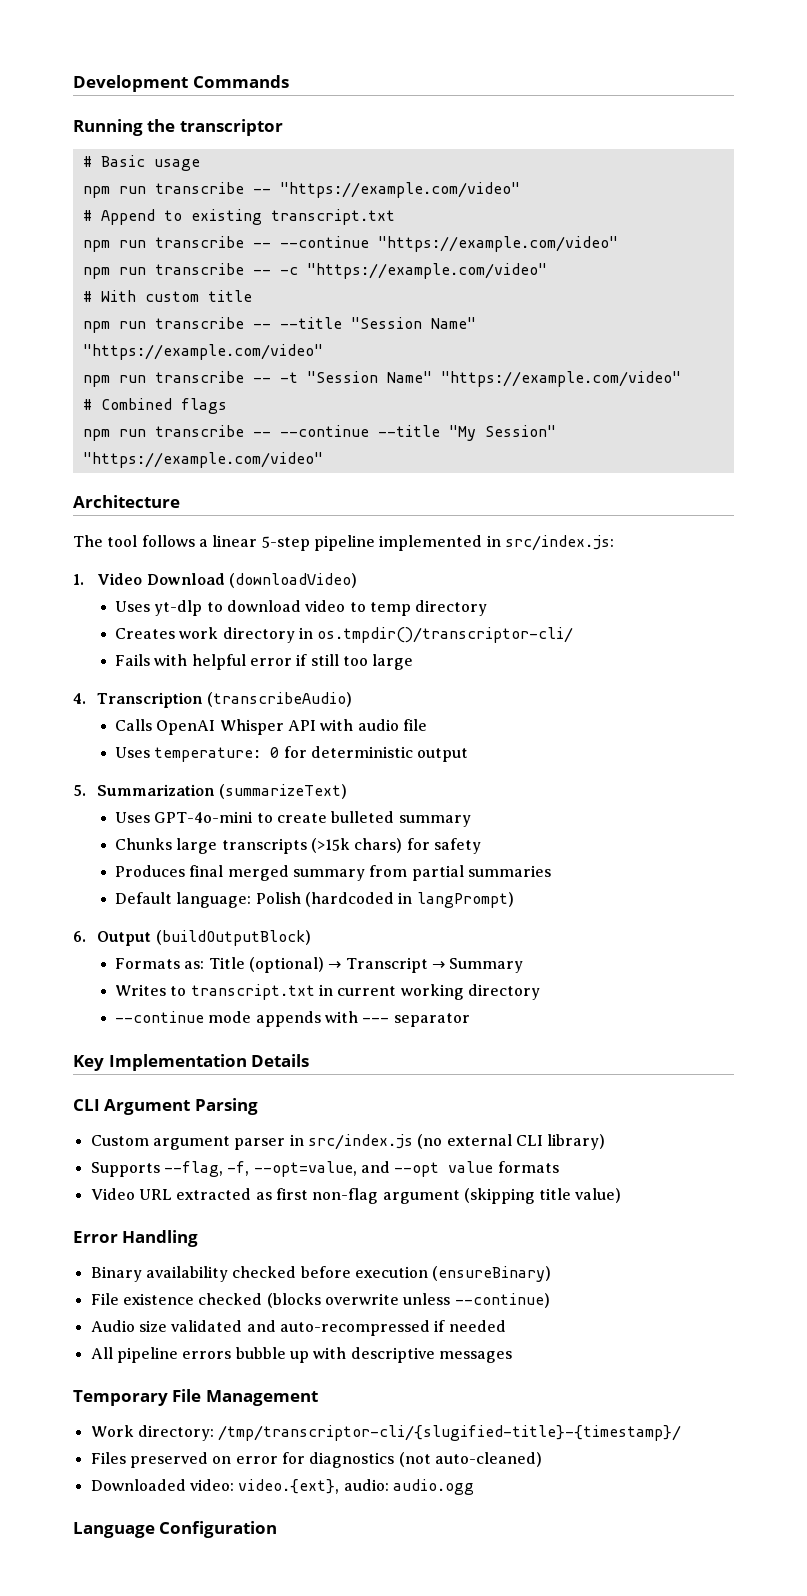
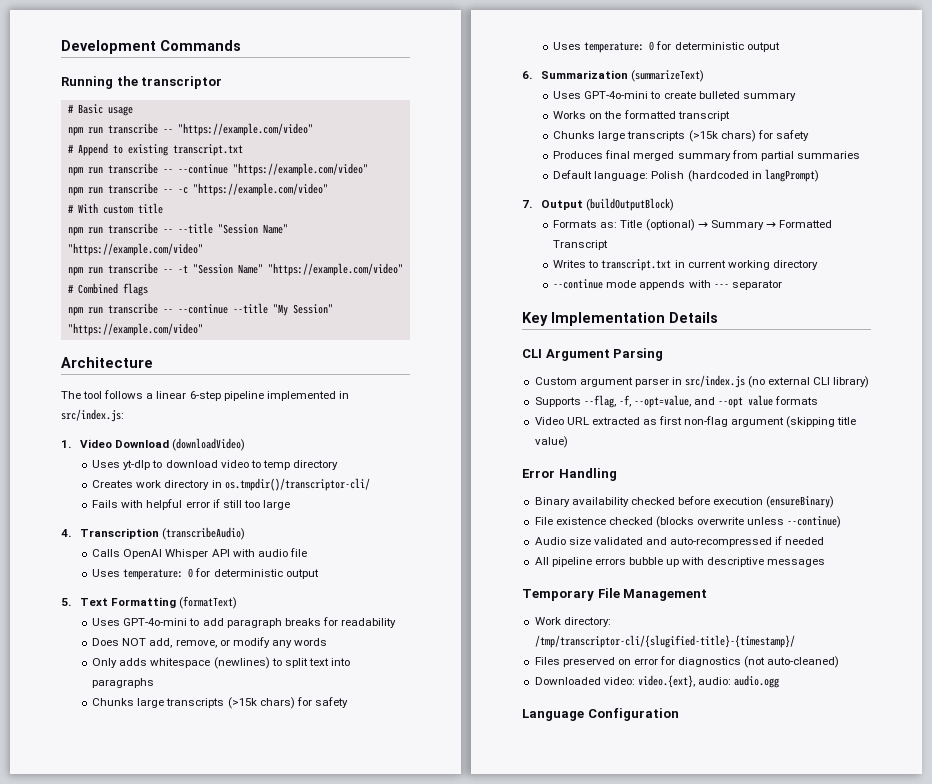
[261,536,310,551] 5-step -> [189,391,221,401] 6-step
(86, 790) none -> [79,596,237,609] [92,617,396,628] [92,637,327,648] [92,657,350,669] [92,678,155,688] [92,697,348,709] [553,41,780,53] [522,71,532,79] Text Formatting (formatText) // Uses GPT-4o-mini to add paragraph breaks for readability // Does NOT add, remove, or modify any words // Only adds whitespace (newlines) to split text into paragraphs // Chunks large transcripts (>15k chars) for safety // Uses temperature: 0 for deterministic output // 6.
(471, 821) none -> [553,110,730,121] // Works on the formatted transcript
[73,931,86,942] 6. -> [522,200,532,208] 7.
(342, 965) none -> [710,220,832,230] Summary → Formatted
[431,958,524,973] → Summary -> (609, 245) none

